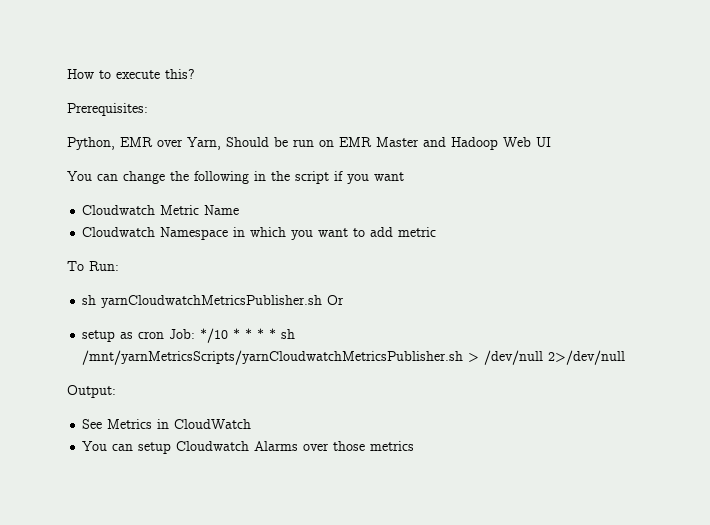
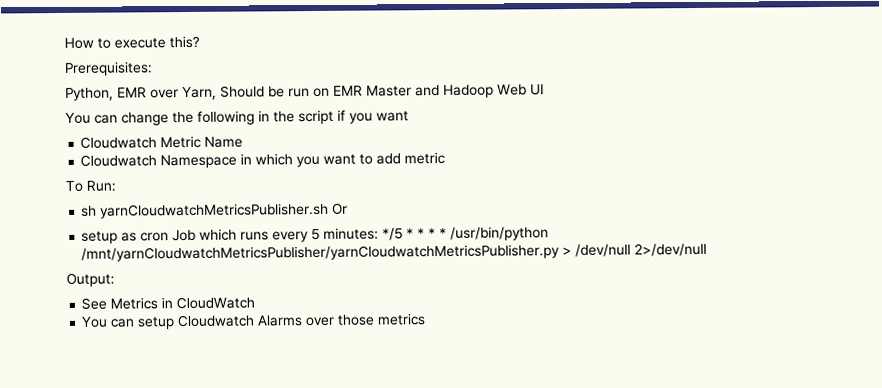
[169,328,229,343] Job: */10 -> [172,227,404,243] Job which runs every 5 minutes: */5
[281,329,296,339] [82,350,464,365] sh /mnt/yarnMetricsScripts/yarnCloudwatchMetricsPublisher.sh -> [450,226,550,241] [81,244,561,262] /usr/bin/python /mnt/yarnCloudwatchMetricsPublisher/yarnCloudwatchMetricsPublisher.py

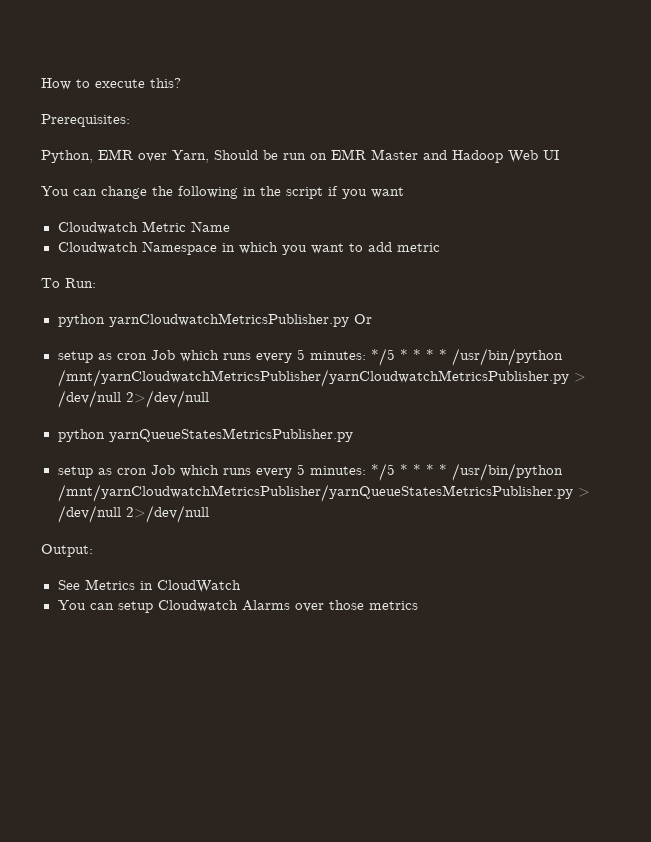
[81,202,330,219] sh yarnCloudwatchMetricsPublisher.sh -> [57,313,349,327] python yarnCloudwatchMetricsPublisher.py
(708, 249) none -> [57,428,353,442] [57,463,563,481] [57,484,590,502] [57,505,209,523] // python yarnQueueStatesMetricsPublisher.py // setup as cron Job which runs every 5 minutes: */5 * * * * /usr/bin/python /mnt/yarnCloudwatchMetricsPublisher/yarnQueueStatesMetricsPublisher.py > /dev/null 2>/dev/null

